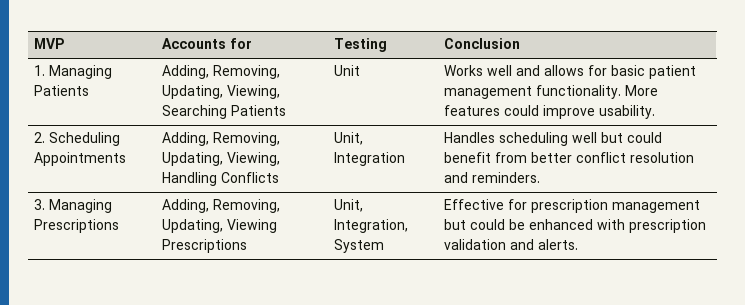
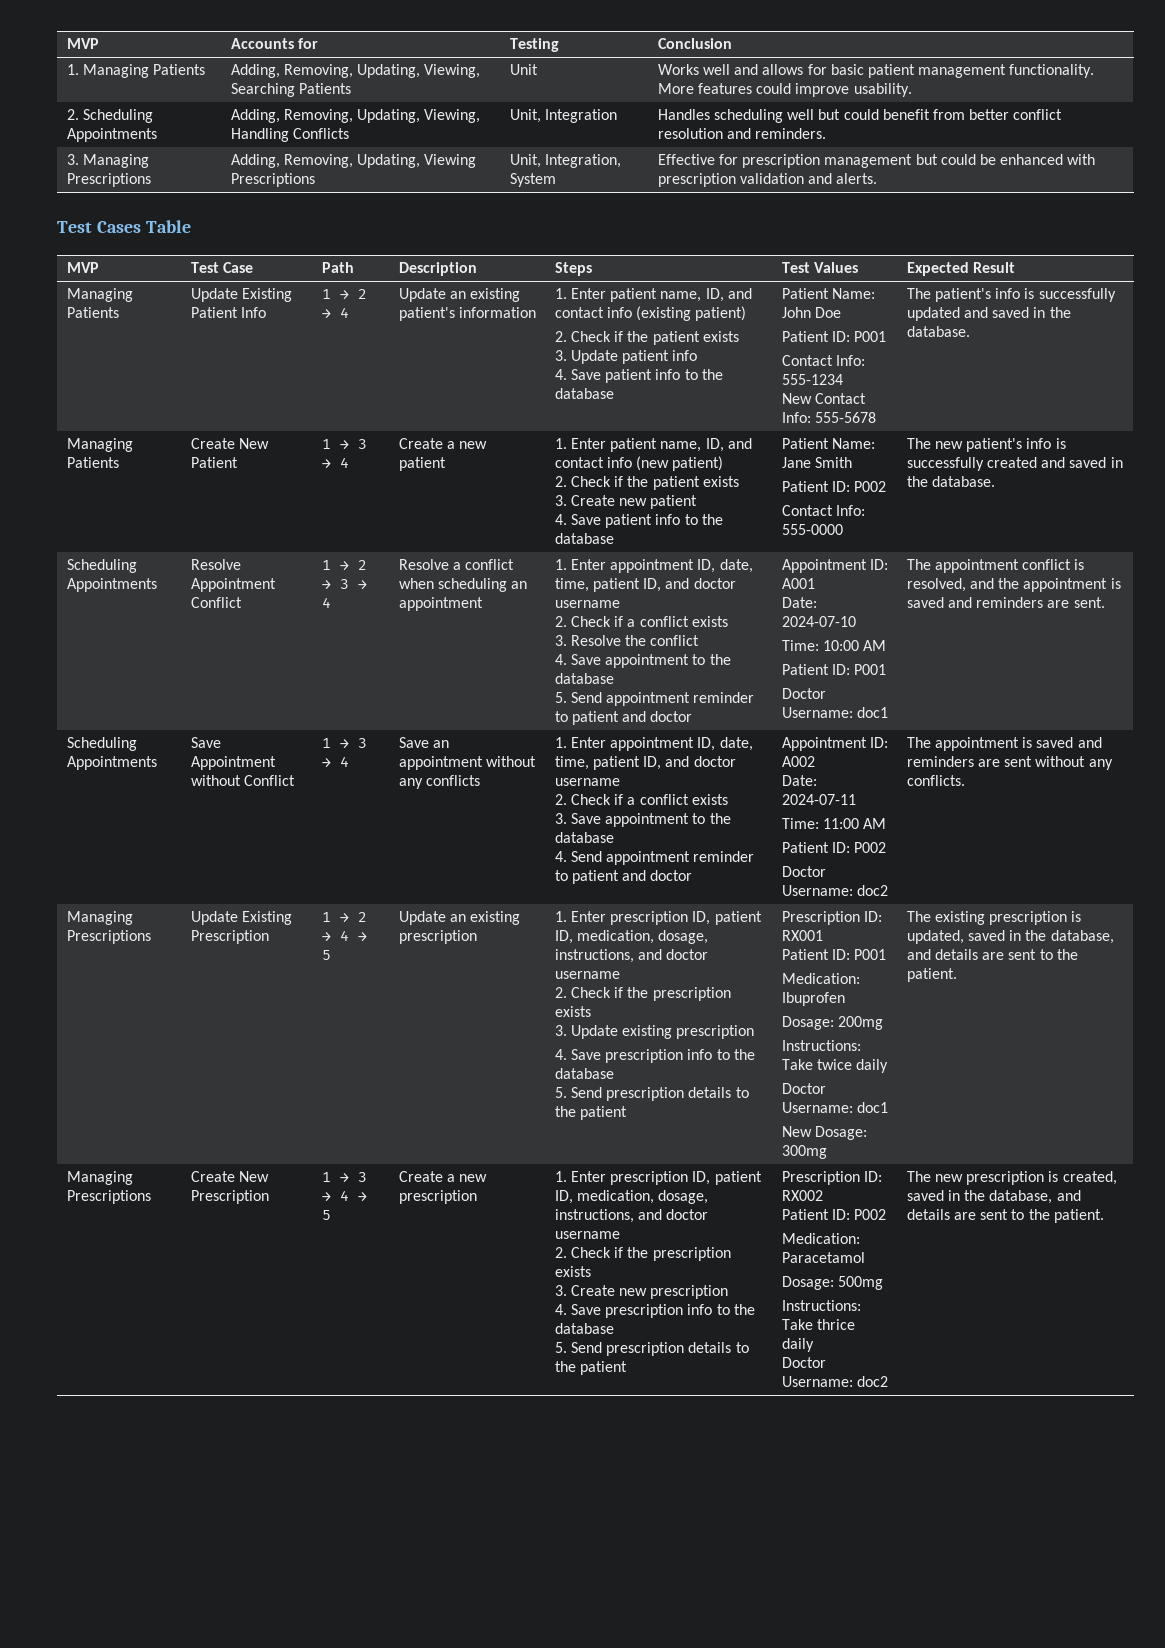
(579, 244) none -> [57,220,191,233] [66,262,99,273] [190,262,254,273] [321,262,354,273] [398,262,477,276] [554,262,592,276] [781,262,859,273] [906,262,1016,276] [66,288,133,302] [66,307,119,318] [190,288,293,302] [190,307,267,318] [321,289,367,300] [321,307,349,319] [398,288,521,302] [398,307,537,321] [554,288,752,302] [554,306,747,321] [554,331,739,345] [554,350,698,364] [554,369,723,383] [554,388,614,399] [781,288,876,299] [781,307,842,318] [781,331,887,342] [781,355,866,366] [781,374,843,385] [781,393,867,404] [781,412,877,423] [906,288,1116,302] [906,307,1071,321] [906,326,970,337] [66,438,133,452] [66,457,119,468] [190,438,270,449] [190,457,238,468] [321,439,367,450] [321,457,349,469] [398,438,488,449] [398,457,446,471] [554,438,752,452] [554,456,724,471] [554,476,739,490] [554,495,698,509] [554,514,723,528] [554,533,614,544] [781,438,876,449] [781,457,853,468] [781,481,887,492] [781,505,866,516] [781,524,843,535] [906,438,1066,452] [906,457,1123,471] [906,476,996,487] [66,559,137,573] [66,578,157,592] [190,559,241,570] [190,578,276,592] [190,597,242,608] [321,560,367,571] [321,579,367,590] [321,597,331,608] [398,559,515,570] [398,578,528,592] [398,597,483,611] [554,559,753,573] [554,578,736,592] [554,600,620,608] [554,616,728,627] [554,635,700,646] [554,654,731,668] [554,673,614,684] [554,692,755,706] [554,711,693,725] [781,559,889,573] [781,578,815,589] [781,597,817,608] [781,616,856,627] [781,640,887,651] [781,664,887,675] [781,688,826,699] [781,707,889,718] [906,559,1085,573] [906,578,1121,592] [906,597,1105,608] [66,737,137,751] [66,756,157,770] [190,737,221,748] [190,756,276,770] [190,775,296,786] [321,738,367,749] [321,756,349,768] [398,737,450,748] [398,756,537,770] [398,775,481,789] [554,737,753,751] [554,756,736,770] [554,778,620,786] [554,794,728,805] [554,813,731,827] [554,832,614,843] [554,851,755,865] [554,870,693,884] [781,737,889,751] [781,756,815,767] [781,775,817,786] [781,794,856,805] [781,818,887,829] [781,842,887,853] [781,866,826,877] [781,885,889,896] [906,737,1102,751] [906,756,1113,770] [906,775,965,786] [66,911,133,925] [66,930,151,944] [190,911,293,925] [190,930,269,944] [321,912,367,923] [321,930,367,942] [321,950,331,960] [398,911,521,925] [398,930,477,944] [554,911,762,925] [554,930,709,944] [554,949,709,963] [554,971,620,979] [554,987,731,1001] [554,1006,591,1017] [554,1025,755,1039] [554,1049,755,1063] [554,1068,614,1079] [554,1087,749,1101] [554,1106,628,1120] [781,911,883,925] [781,930,823,941] [781,949,887,960] [781,973,860,984] [781,992,845,1006] [781,1016,884,1030] [781,1040,861,1051] [781,1059,889,1073] [781,1083,826,1094] [781,1102,889,1113] [781,1126,868,1140] [781,1145,827,1159] [906,911,1082,925] [906,930,1114,944] [906,949,1078,960] [906,968,957,982] [66,1171,133,1185] [66,1190,151,1204] [190,1171,270,1182] [190,1190,269,1204] [321,1172,367,1183] [321,1190,367,1202] [321,1210,331,1220] [398,1171,488,1182] [398,1190,477,1204] [554,1171,762,1185] [554,1190,709,1204] [554,1209,709,1223] [554,1231,620,1239] [554,1247,731,1261] [554,1266,591,1277] [554,1285,729,1299] [554,1304,755,1318] [554,1323,614,1334] [554,1342,749,1356] [554,1361,628,1375] [781,1171,883,1185] [781,1190,823,1201] [781,1209,887,1220] [781,1233,860,1244] [781,1252,865,1263] [781,1276,884,1290] [781,1300,861,1311] [781,1319,856,1330] [781,1338,814,1352] [781,1357,826,1368] [781,1376,889,1387] [906,1171,1117,1185] [906,1190,1081,1204] [906,1209,1104,1223] // Test Cases Table // MVP | Test Case | Path | Description | Steps | Test Values | Expected Result // Managing Patients | Update Existing Patient Info | 1 → 2 → 4 | Update an existing patient's information | 1. Enter patient name, ID, and contact info (existing patient) // 2. Check if the patient exists // 3. Update patient info // 4. Save patient info to the database | Patient Name: John Doe // Patient ID: P001 // Contact Info: 555-1234 // New Contact Info: 555-5678 | The patient's info is successfully updated and saved in the database. // Managing Patients | Create New Patient | 1 → 3 → 4 | Create a new patient | 1. Enter patient name, ID, and contact info (new patient) // 2. Check if the patient exists // 3. Create new patient // 4. Save patient info to the database | Patient Name: Jane Smith // Patient ID: P002 // Contact Info: 555-0000 | The new patient's info is successfully created and saved in the database. // Scheduling Appointments | Resolve Appointment Conflict | 1 → 2 → 3 → 4 | Resolve a conflict when scheduling an appointment | 1. Enter appointment ID, date, time, patient ID, and doctor username // 2. Check if a conflict exists // 3. Resolve the conflict // 4. Save appointment to the database // 5. Send appointment reminder to patient and doctor | Appointment ID: A001 // Date: 2024-07-10 // Time: 10:00 AM // Patient ID: P001 // Doctor Username: doc1 | The appointment conflict is resolved, and the appointment is saved and reminders are sent. // Scheduling Appointments | Save Appointment without Conflict | 1 → 3 → 4 | Save an appointment without any conflicts | 1. Enter appointment ID, date, time, patient ID, and doctor username // 2. Check if a conflict exists // 3. Save appointment to the database // 4. Send appointment reminder to patient and doctor | Appointment ID: A002 // Date: 2024-07-11 // Time: 11:00 AM // Patient ID: P002 // Doctor Username: doc2 | The appointment is saved and reminders are sent without any conflicts. // Managing Prescriptions | Update Existing Prescription | 1 → 2 → 4 → 5 | Update an existing prescription | 1. Enter prescription ID, patient ID, medication, dosage, instructions, and doctor username // 2. Check if the prescription exists // 3. Update existing prescription // 4. Save prescription info to the database // 5. Send prescription details to the patient | Prescription ID: RX001 // Patient ID: P001 // Medication: Ibuprofen // Dosage: 200mg // Instructions: Take twice daily // Doctor Username: doc1 // New Dosage: 300mg | The existing prescription is updated, saved in the database, and details are sent to the patient. // Managing Prescriptions | Create New Prescription | 1 → 3 → 4 → 5 | Create a new prescription | 1. Enter prescription ID, patient ID, medication, dosage, instructions, and doctor username // 2. Check if the prescription exists // 3. Create new prescription // 4. Save prescription info to the database // 5. Send prescription details to the patient | Prescription ID: RX002 // Patient ID: P002 // Medication: Paracetamol // Dosage: 500mg // Instructions: Take thrice daily // Doctor Username: doc2 | The new prescription is created, saved in the database, and details are sent to the patient.

